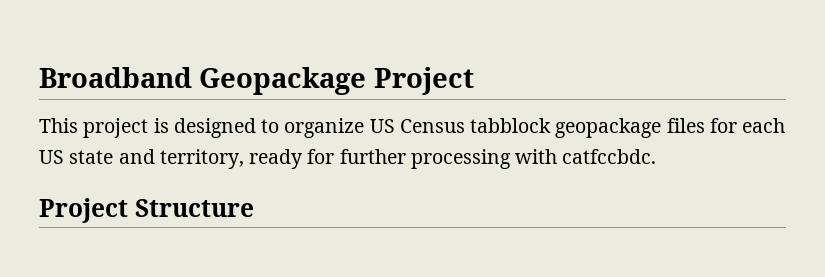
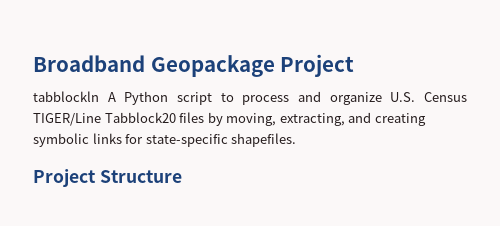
[39,118,786,138] [39,149,657,169] This project is designed to organize US Census tabblock geopackage files for each US state and territory, ready for further processing with catfccbdc. -> [33,91,468,105] [33,112,426,126] [33,133,297,147] tabblockln A Python script to process and organize U.S. Census TIGER/Line Tabblock20 files by moving, extracting, and creating symbolic links for state-specific shapefiles.

